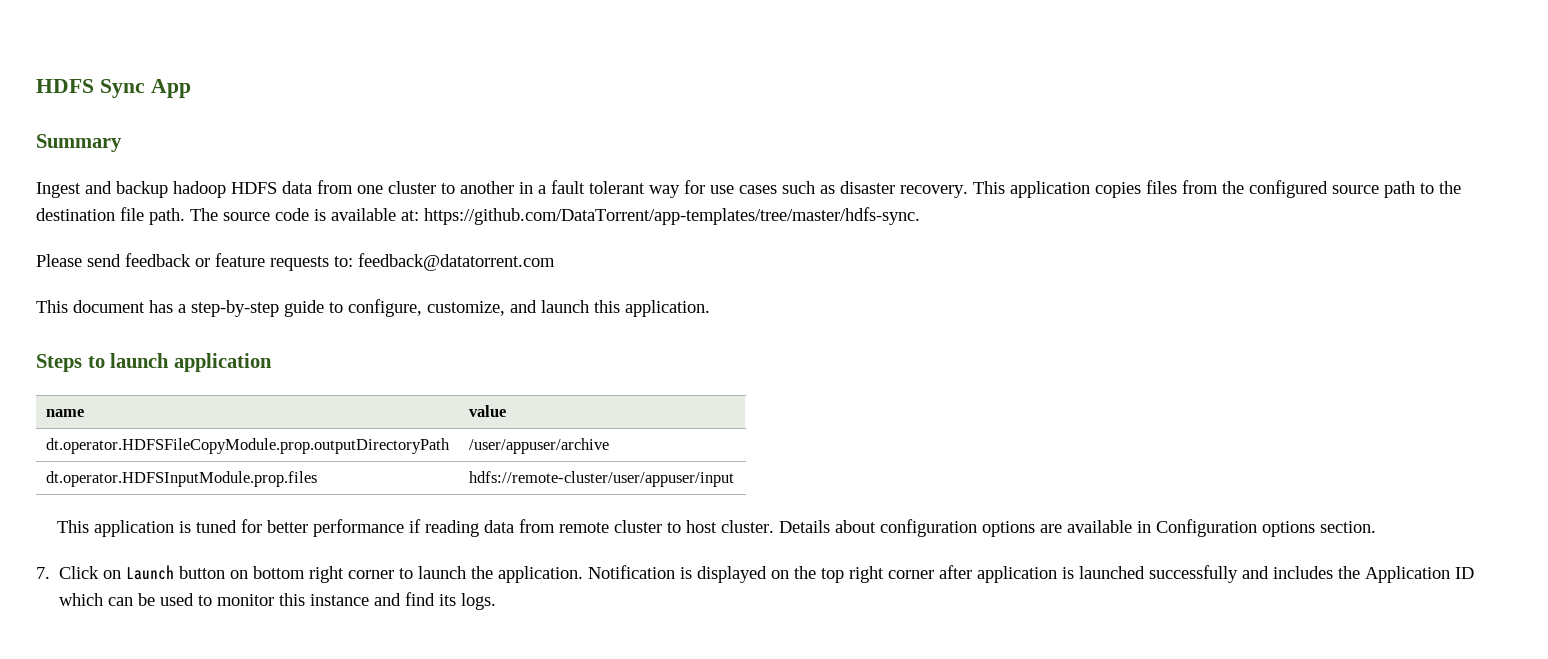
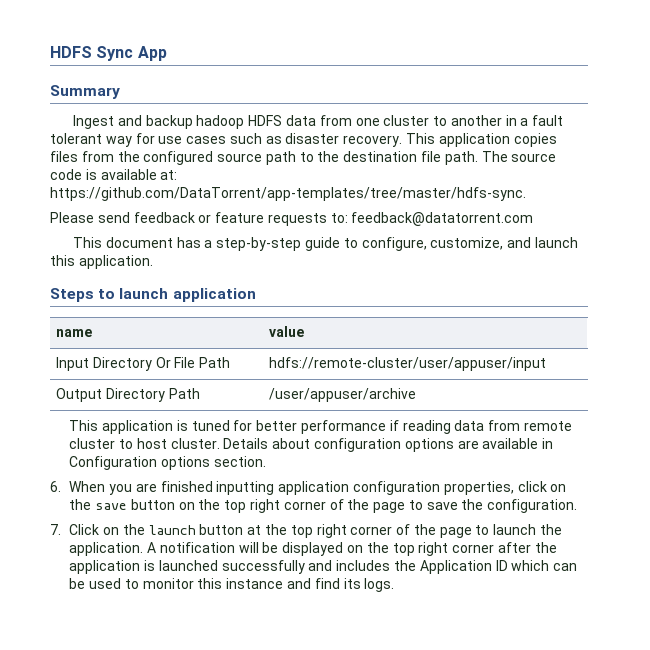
[45,438,450,454] dt.operator.HDFSFileCopyModule.prop.outputDirectoryPath -> [55,357,231,371] [268,357,546,371] [55,388,200,402] Input Directory Or File Path | hdfs://remote-cluster/user/appuser/input // Output Directory Path
[45,471,317,487] [468,471,734,487] // dt.operator.HDFSInputModule.prop.files | hdfs://remote-cluster/user/appuser/input -> (416, 395) none
[36,565,693,583] 7. Click on Launch button on bottom right corner to launch the application. Notification is -> [50,481,567,495] [69,499,578,513] [50,524,562,538] [69,542,279,556] 6. When you are finished inputting application configuration properties, click on the save button on the top right corner of the page to save the configuration. // 7. Click on the launch button at the top right corner of the page to launch the application. A notification will be
(973, 572) none -> [534,542,557,553] the

